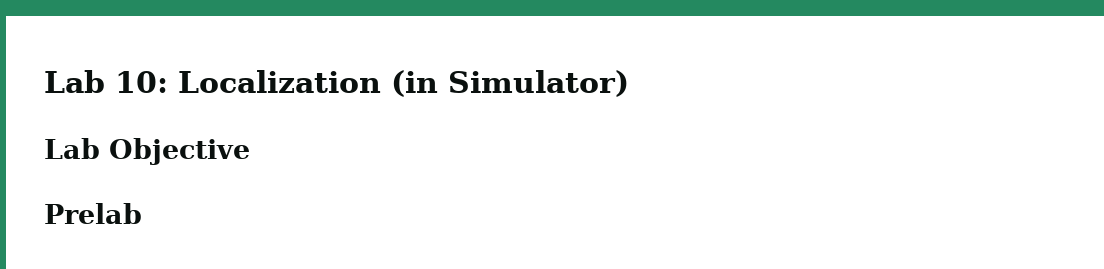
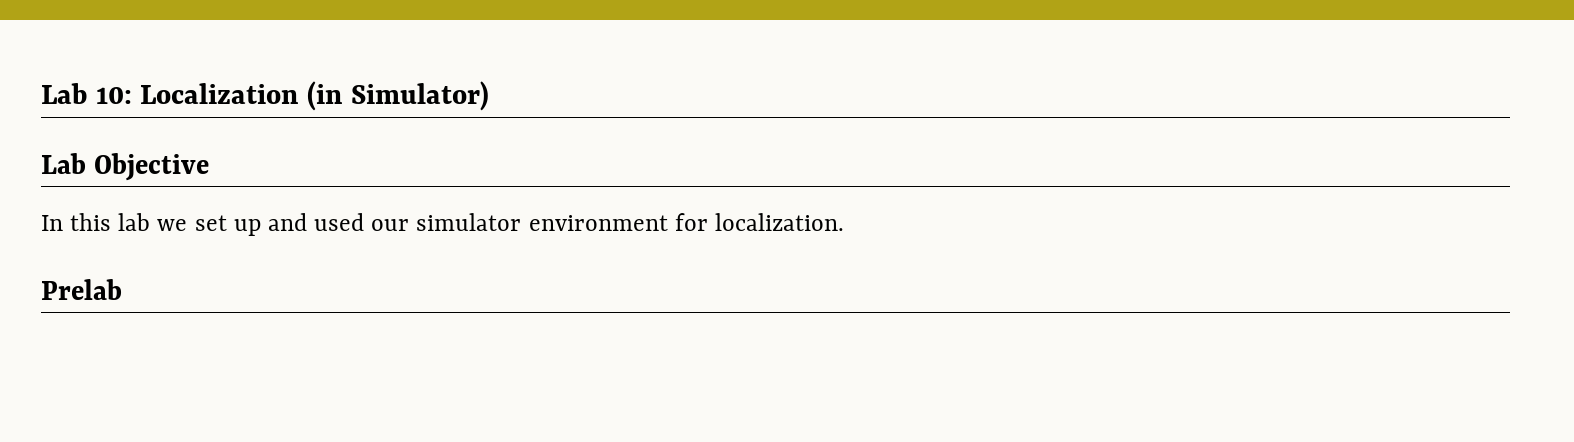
(250, 151) none -> [41,213,844,236] // In this lab we set up and used our simulator environment for localization.

